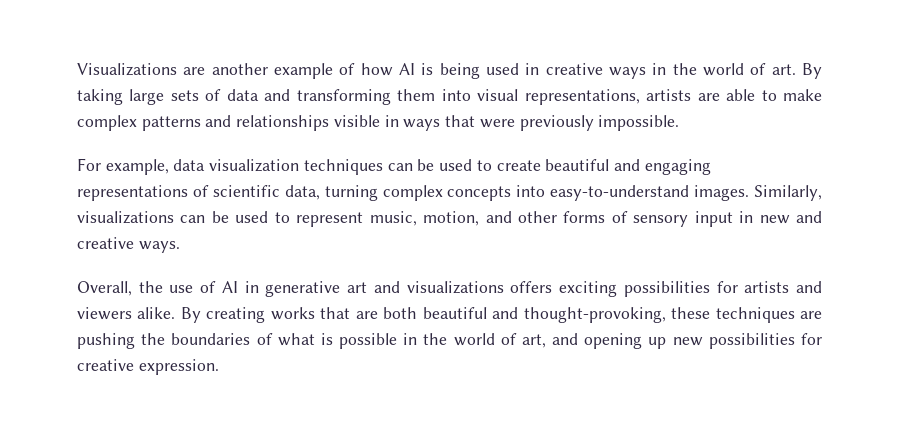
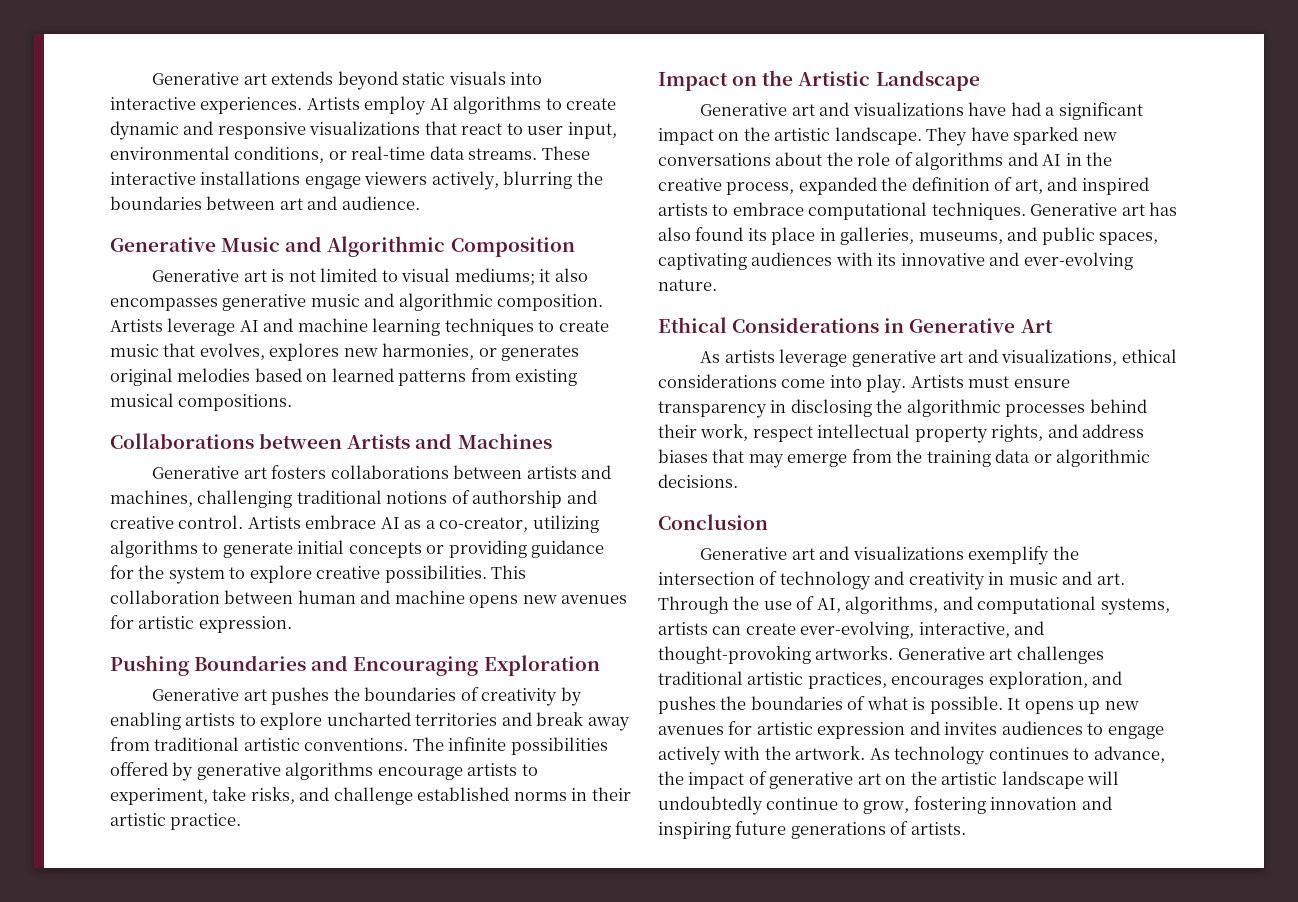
[77,63,823,79] [77,89,822,105] [77,115,680,131] [77,158,711,175] [77,185,822,201] [77,211,822,227] [77,237,180,253] [77,281,823,297] [77,307,822,323] [77,333,135,349] Visualizations are another example of how AI is being used in creative ways in the world of art. By taking large sets of data and transforming them into visual representations, artists are able to make complex patterns and relationships visible in ways that were previously impossible. // For example, data visualization techniques can be used to create beautiful and engaging representations of scientific data, turning complex concepts into easy-to-understand images. Similarly, visualizations can be used to represent music, motion, and other forms of sensory input in new and creative ways. // Overall, the use of AI in generative art and visualizations offers exciting possibilities for artists and viewers alike. By creating works that are both beautiful and thought-provoking, these techniques are pushing -> [152,71,543,90] [110,96,617,115] [110,121,617,140] [110,146,590,163] [110,171,603,190] [110,196,420,210] [110,236,575,257] [152,268,588,286] [110,293,604,311] [110,318,609,336] [110,343,580,361] [110,368,578,386] [110,393,293,411] [110,433,552,449] [152,465,612,479] [110,490,597,508] [110,515,599,533] [110,540,605,558] [110,565,527,584] [110,590,628,608] [110,615,292,633] [110,655,600,676] [152,687,582,706] [110,712,630,731] [110,737,608,755] [110,762,538,781] [110,787,631,805] [110,813,242,830] [658,70,980,91] [700,102,1143,120] [658,127,1117,146] [658,152,1113,170] [658,177,1149,195] [658,202,1178,220] [658,227,1159,245] [658,252,1133,270] [658,279,717,291] [658,317,1053,333] [700,349,1177,367] [658,374,1070,393] [658,399,1147,418] [658,424,1145,443] [658,449,1151,468] [658,474,738,488] [658,514,768,530] [700,546,1079,565] [658,571,1125,590] [658,596,1170,615] [658,621,1045,639] [658,646,1104,664] [658,671,1123,689] [658,696,716,714] Generative art extends beyond static visuals into interactive experiences. Artists employ AI algorithms to create dynamic and responsive visualizations that react to user input, environmental conditions, or real-time data streams. These interactive installations engage viewers actively, blurring the boundaries between art and audience. // Generative Music and Algorithmic Composition // Generative art is not limited to visual mediums; it also encompasses generative music and algorithmic composition. Artists leverage AI and machine learning techniques to create music that evolves, explores new harmonies, or generates original melodies based on learned patterns from existing musical compositions. // Collaborations between Artists and Machines // Generative art fosters collaborations between artists and machines, challenging traditional notions of authorship and creative control. Artists embrace AI as a co-creator, utilizing algorithms to generate initial concepts or providing guidance for the system to explore creative possibilities. This collaboration between human and machine opens new avenues for artistic expression. // Pushing Boundaries and Encouraging Exploration // Generative art pushes the boundaries of creativity by enabling artists to explore uncharted territories and break away from traditional artistic conventions. The infinite possibilities offered by generative algorithms encourage artists to experiment, take risks, and challenge established norms in their artistic practice. // Impact on the Artistic Landscape // Generative art and visualizations have had a significant impact on the artistic landscape. They have sparked new conversations about the role of algorithms and AI in the creative process, expanded the definition of art, and inspired artists to embrace computational techniques. Generative art has also found its place in galleries, museums, and public spaces, captivating audiences with its innovative and ever-evolving nature. // Ethical Considerations in Generative Art // As artists leverage generative art and visualizations, ethical considerations come into play. Artists must ensure transparency in disclosing the algorithmic processes behind their work, respect intellectual property rights, and address biases that may emerge from the training data or algorithmic decisions. // Conclusion // Generative art and visualizations exemplify the intersection of technology and creativity in music and art. Through the use of AI, algorithms, and computational systems, artists can create ever-evolving, interactive, and thought-provoking artworks. Generative art challenges traditional artistic practices, encourages exploration, and pushes
[339,333,822,349] [77,359,219,375] possible in the world of art, and opening up new possibilities for creative expression. -> [929,696,1139,714] [658,721,1164,739] [658,746,1165,765] [658,771,1120,789] [658,796,1112,815] [658,821,966,839] possible. It opens up new avenues for artistic expression and invites audiences to engage actively with the artwork. As technology continues to advance, the impact of generative art on the artistic landscape will undoubtedly continue to grow, fostering innovation and inspiring future generations of artists.

